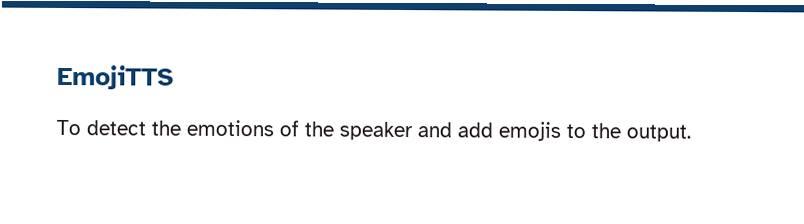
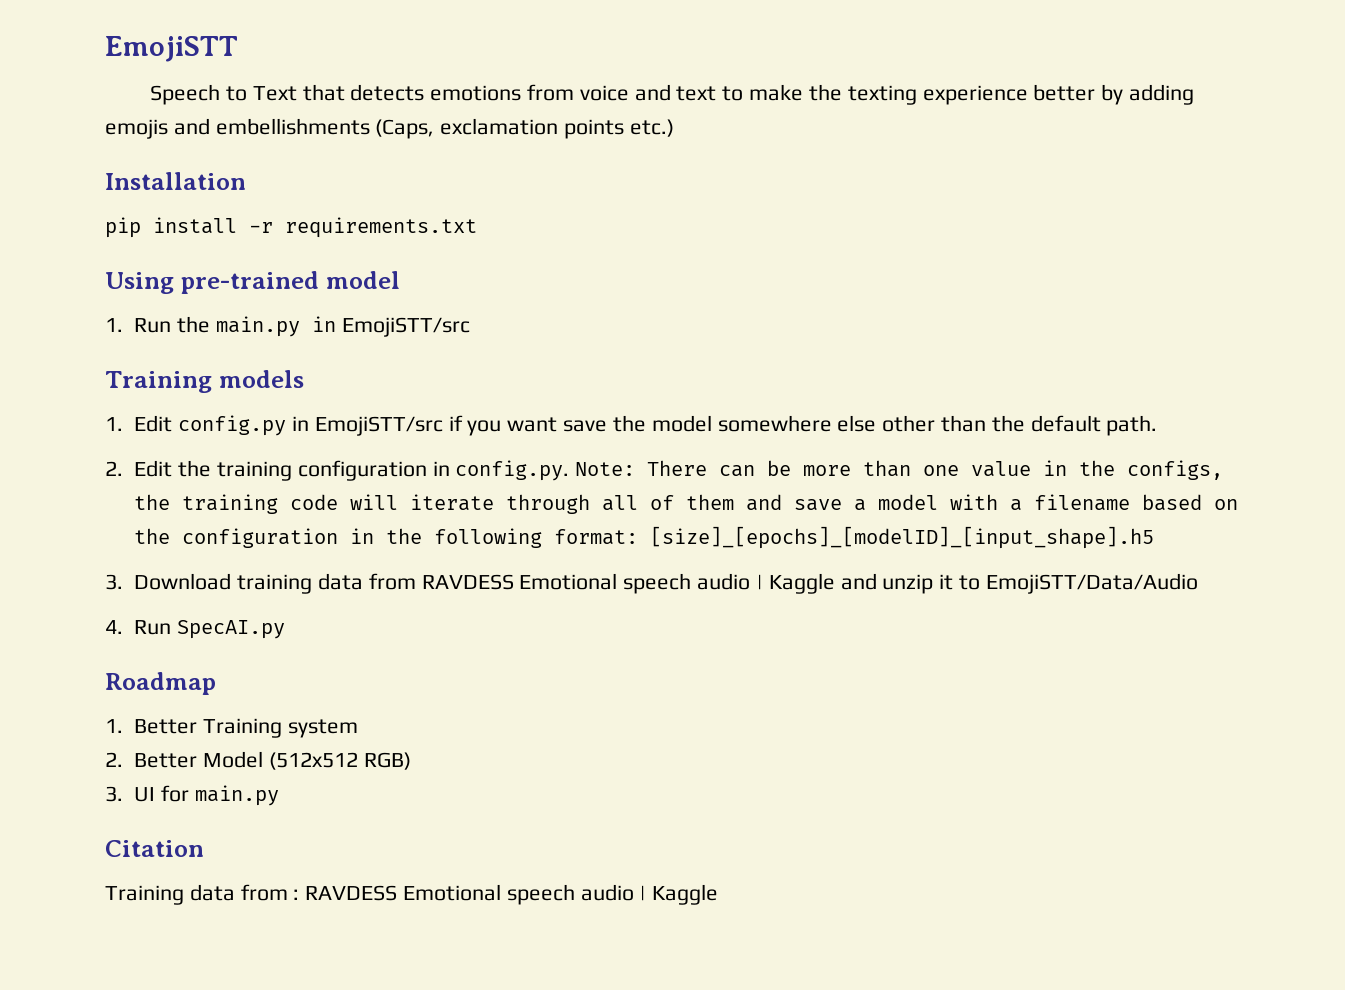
[57,64,174,90] [56,119,691,142] EmojiTTS // To detect the emotions of the speaker and add emojis to the output. -> [105,36,238,62] [150,84,1194,105] [105,118,674,139] [105,172,246,190] [105,217,477,238] [105,271,400,294] [105,316,470,337] [105,370,304,393] [105,415,1158,436] [105,460,1224,481] [134,494,1239,514] [134,526,1155,549] [105,573,1198,594] [105,620,286,639] [105,672,216,695] [105,718,359,738] [105,751,411,770] [105,785,280,806] [105,840,204,857] [105,884,719,905] EmojiSTT // Speech to Text that detects emotions from voice and text to make the texting experience better by adding emojis and embellishments (Caps, exclamation points etc.) // Installation // pip install -r requirements.txt // Using pre-trained model // 1. Run the main.py in EmojiSTT/src // Training models // 1. Edit config.py in EmojiSTT/src if you want save the model somewhere else other than the default path. // 2. Edit the training configuration in config.py. Note: There can be more than one value in the configs, the training code will iterate through all of them and save a model with a filename based on the configuration in the following format: [size]_[epochs]_[modelID]_[input_shape].h5 // 3. Download training data from RAVDESS Emotional speech audio | Kaggle and unzip it to EmojiSTT/Data/Audio // 4. Run SpecAI.py // Roadmap // 1. Better Training system // 2. Better Model (512x512 RGB) // 3. UI for main.py // Citation // Training data from : RAVDESS Emotional speech audio | Kaggle

